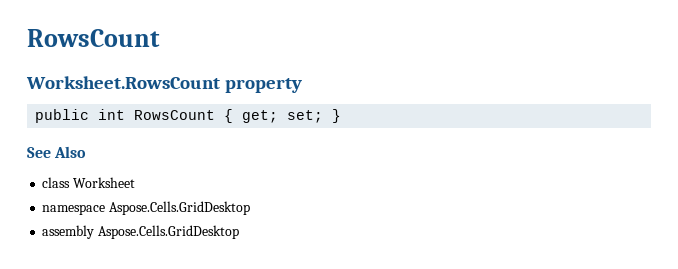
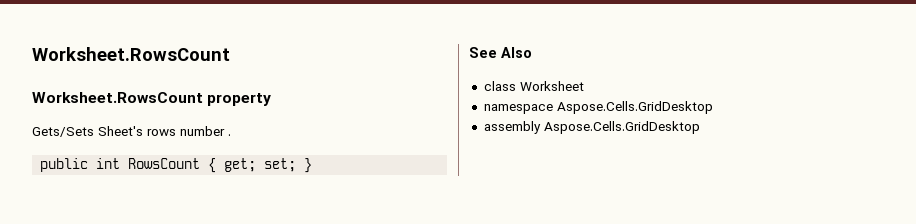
[27,29,160,47] RowsCount -> [32,47,230,61] Worksheet.RowsCount
(303, 85) none -> [32,126,231,137] // Gets/Sets Sheet's rows number .

